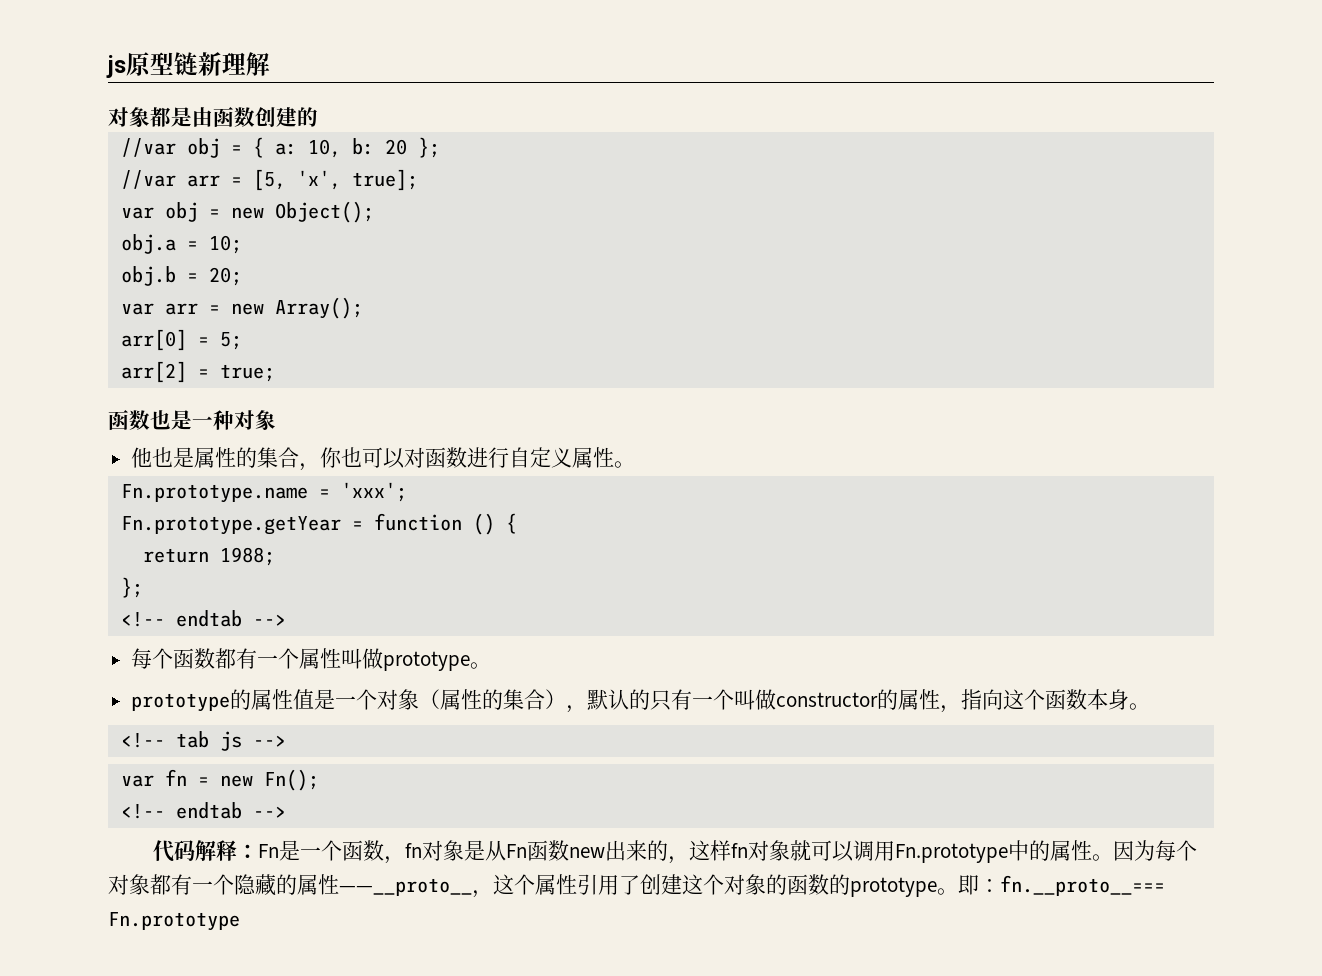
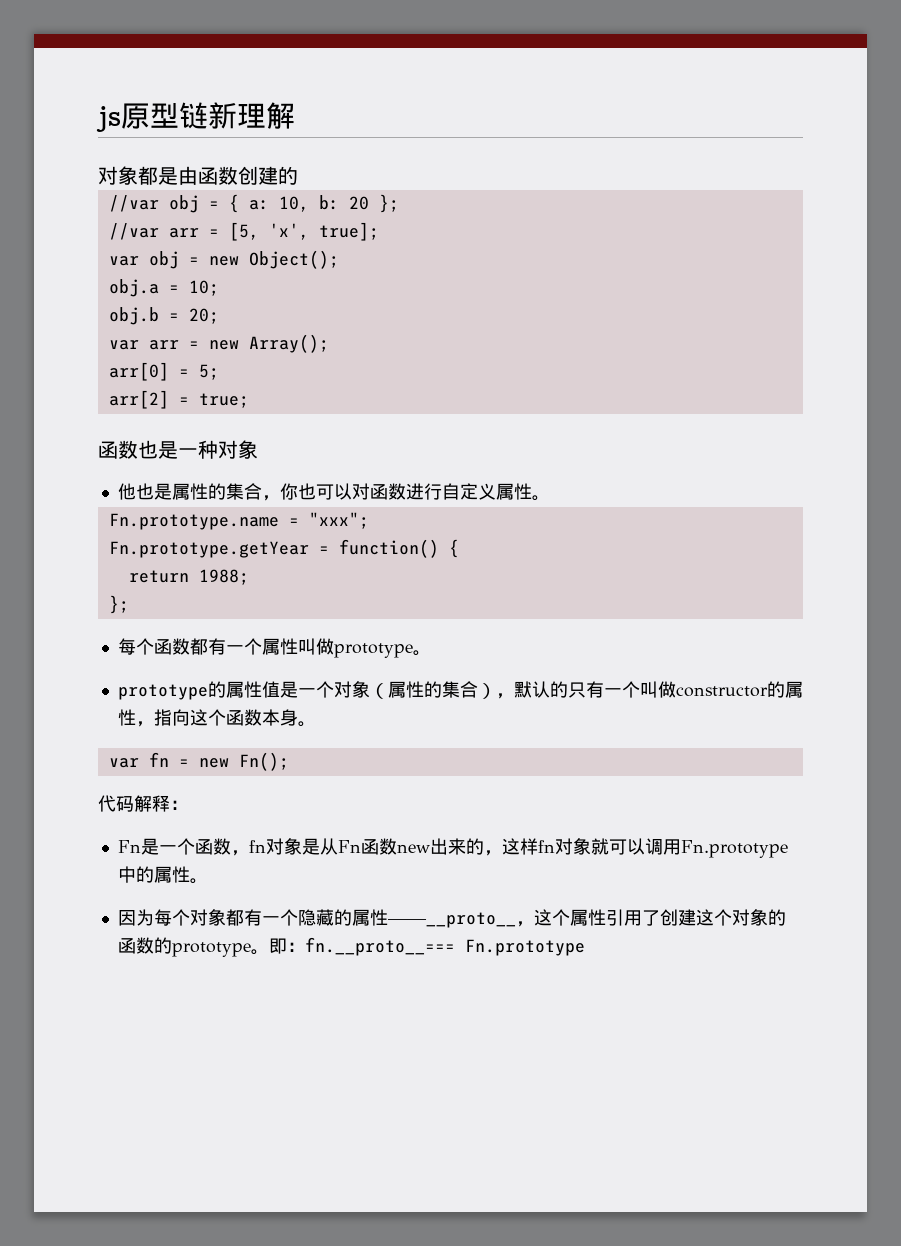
[340,482,407,502] 'xxx'; -> [308,512,369,529] "xxx";
[373,513,495,535] function () -> [338,539,439,558] function()
[120,610,286,627] // <!-- endtab --> -> (129, 604) none
[120,731,286,751] // <!-- tab js --> -> (316, 724) none
[120,802,286,819] // <!-- endtab --> -> (289, 761) none
(258, 851) none -> (188, 805) //
(1113, 857) none -> (208, 881) //

